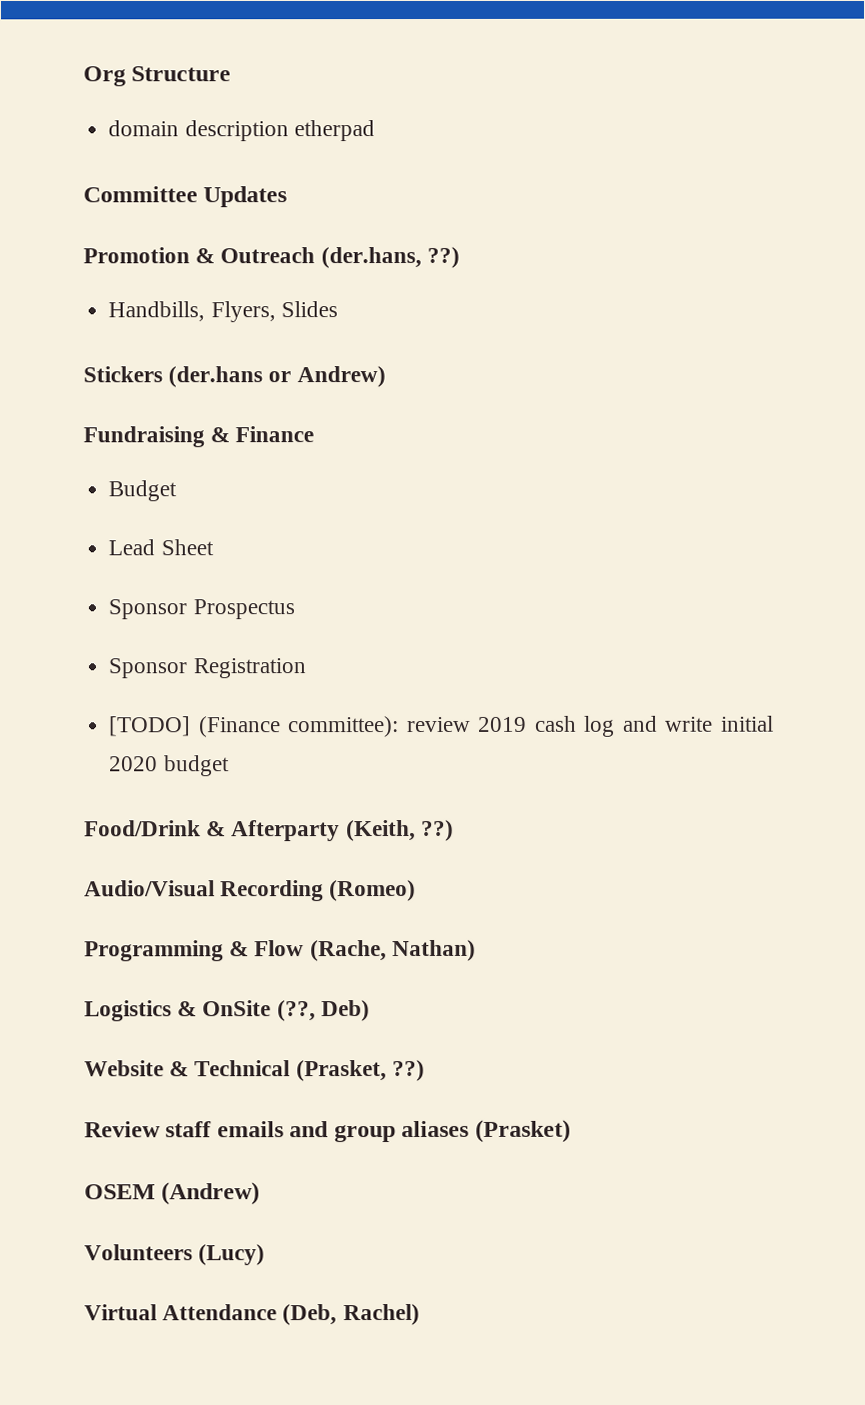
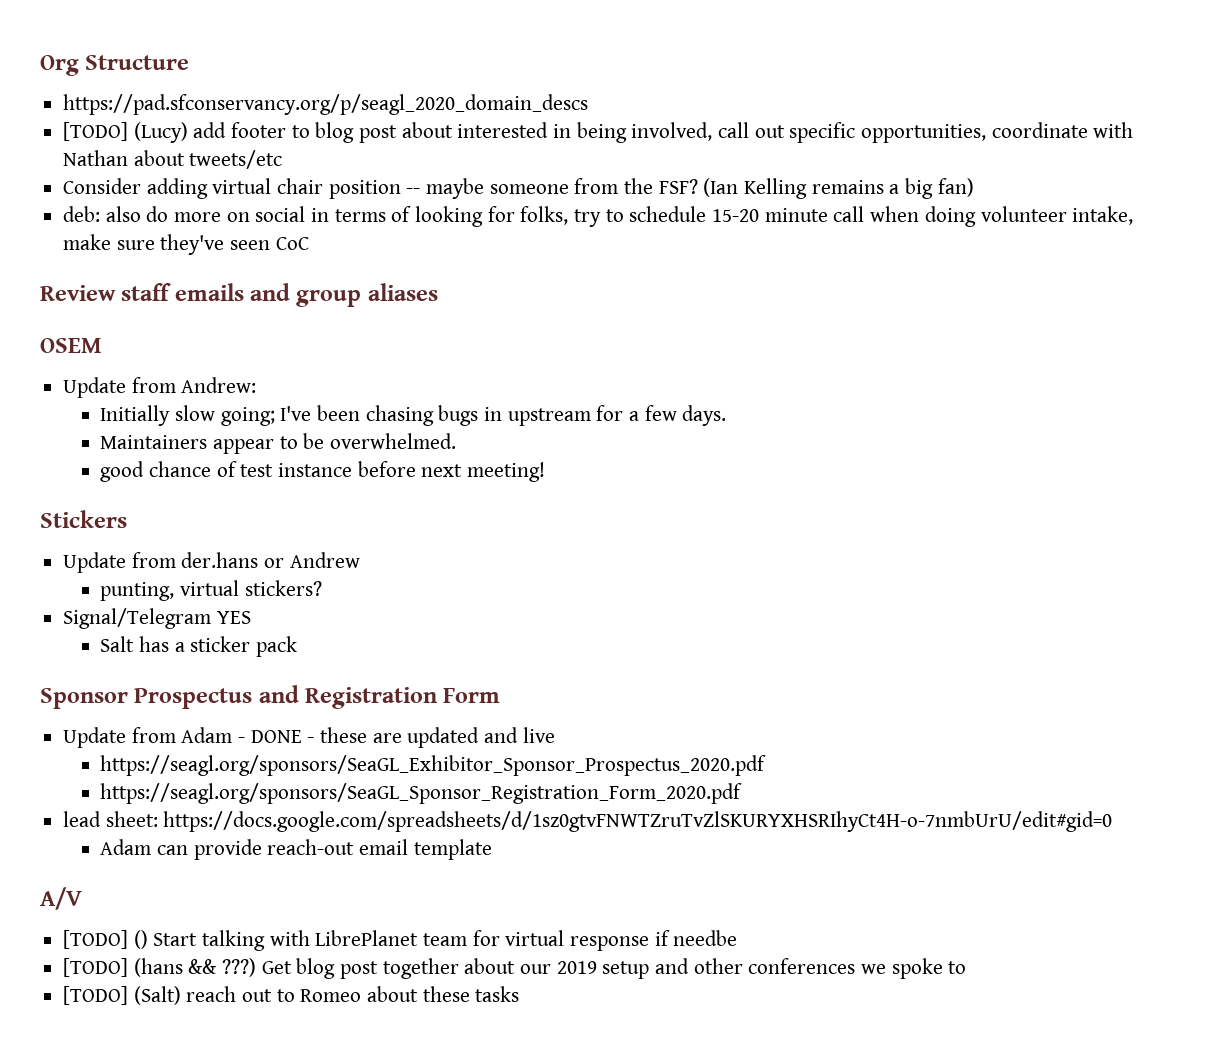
[108,120,375,142] [83,186,288,208] [83,246,460,269] [108,301,338,323] [83,366,386,388] [83,426,315,448] [108,480,178,502] [108,539,214,556] [108,599,295,620] [108,658,306,679] [109,715,775,738] [109,755,230,777] [84,819,454,842] [84,880,417,902] [84,939,476,962] [84,1000,370,1022] [84,1060,425,1082] domain description etherpad // Committee Updates // Promotion & Outreach (der.hans, ??) // Handbills, Flyers, Slides // Stickers (der.hans or Andrew) // Fundraising & Finance // Budget // Lead Sheet // Sponsor Prospectus // Sponsor Registration // [TODO] (Finance committee): review 2019 cash log and write initial 2020 budget // Food/Drink & Afterparty (Keith, ??) // Audio/Visual Recording (Romeo) // Programming & Flow (Rache, Nathan) // Logistics & OnSite (??, Deb) // Website & Technical (Prasket, ??) -> [63,94,589,115] [63,122,1134,143] [63,150,283,169] [63,178,974,199] [63,206,1134,227] [63,234,309,255] https://pad.sfconservancy.org/p/seagl_2020_domain_descs // [TODO] (Lucy) add footer to blog post about interested in being involved, call out specific opportunities, coordinate with Nathan about tweets/etc // Consider adding virtual chair position -- maybe someone from the FSF? (Ian Kelling remains a big fan) // deb: also do more on social in terms of looking for folks, try to schedule 15-20 minute call when doing volunteer intake, make sure they've seen CoC
[474,1119,571,1143] (Prasket) -> (438, 292) none
[161,1182,261,1206] [84,1244,266,1266] [84,1304,420,1326] (Andrew) // Volunteers (Lucy) // Virtual Attendance (Deb, Rachel) -> [63,377,257,398] [100,405,727,426] [100,433,457,454] [100,461,546,482] [40,510,127,528] [63,552,360,573] [100,580,322,601] [63,608,251,629] [100,636,298,657] [40,685,501,709] [63,727,555,748] [100,755,767,776] [100,783,743,804] [63,811,1113,832] [100,839,492,860] [40,887,82,910] [63,930,738,951] [63,958,967,979] [63,986,520,1005] // Update from Andrew: // Initially slow going; I've been chasing bugs in upstream for a few days. // Maintainers appear to be overwhelmed. // good chance of test instance before next meeting! // Stickers // Update from der.hans or Andrew // punting, virtual stickers? // Signal/Telegram YES // Salt has a sticker pack // Sponsor Prospectus and Registration Form // Update from Adam - DONE - these are updated and live // https://seagl.org/sponsors/SeaGL_Exhibitor_Sponsor_Prospectus_2020.pdf // https://seagl.org/sponsors/SeaGL_Sponsor_Registration_Form_2020.pdf // lead sheet: https://docs.google.com/spreadsheets/d/1sz0gtvFNWTZruTvZlSKURYXHSRIhyCt4H-o-7nmbUrU/edit#gid=0 // Adam can provide reach-out email template // A/V // [TODO] () Start talking with LibrePlanet team for virtual response if needbe // [TODO] (hans && ???) Get blog post together about our 2019 setup and other conferences we spoke to // [TODO] (Salt) reach out to Romeo about these tasks

